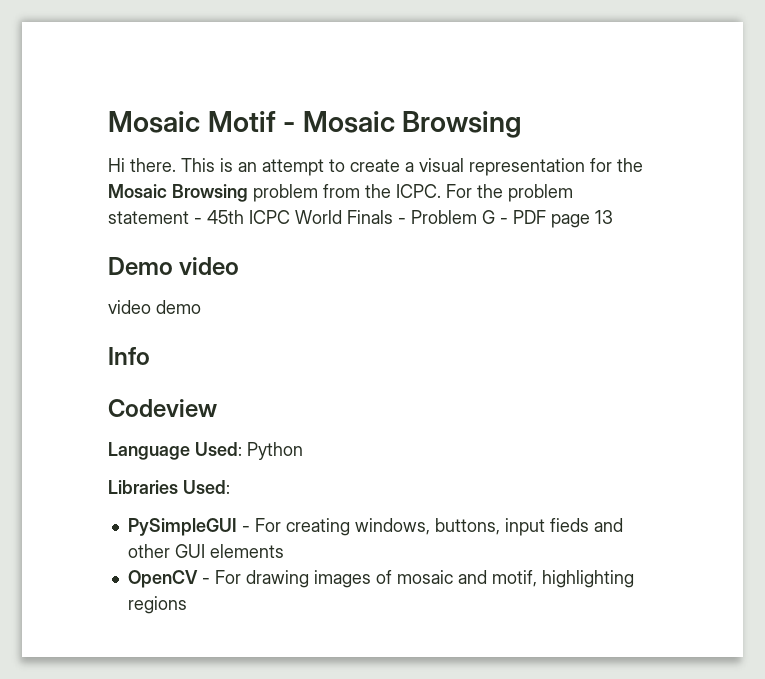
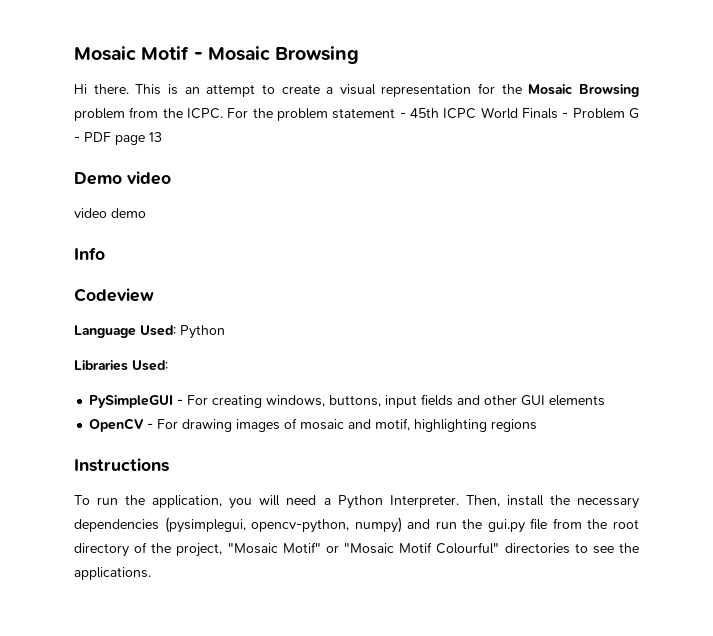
[549,518,589,532] fieds -> [421,394,454,406] fields
(187, 605) none -> [74,458,169,472] [74,495,639,509] [74,517,640,533] [74,542,639,557] [74,567,151,580] // Instructions // To run the application, you will need a Python Interpreter. Then, install the necessary dependencies (pysimplegui, opencv-python, numpy) and run the gui.py file from the root directory of the project, "Mosaic Motif" or "Mosaic Motif Colourful" directories to see the applications.

